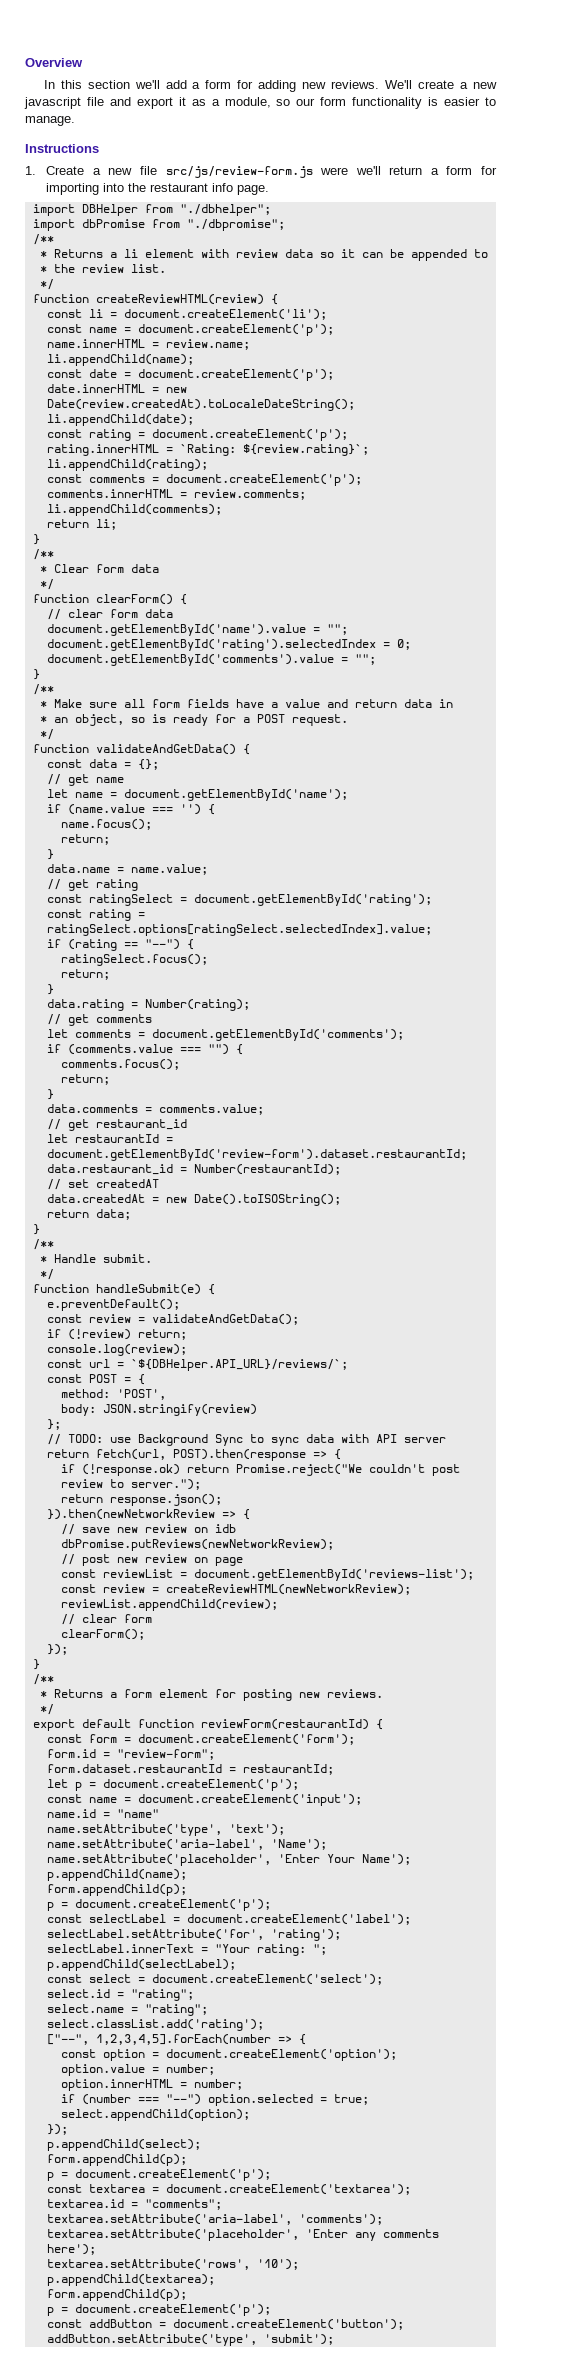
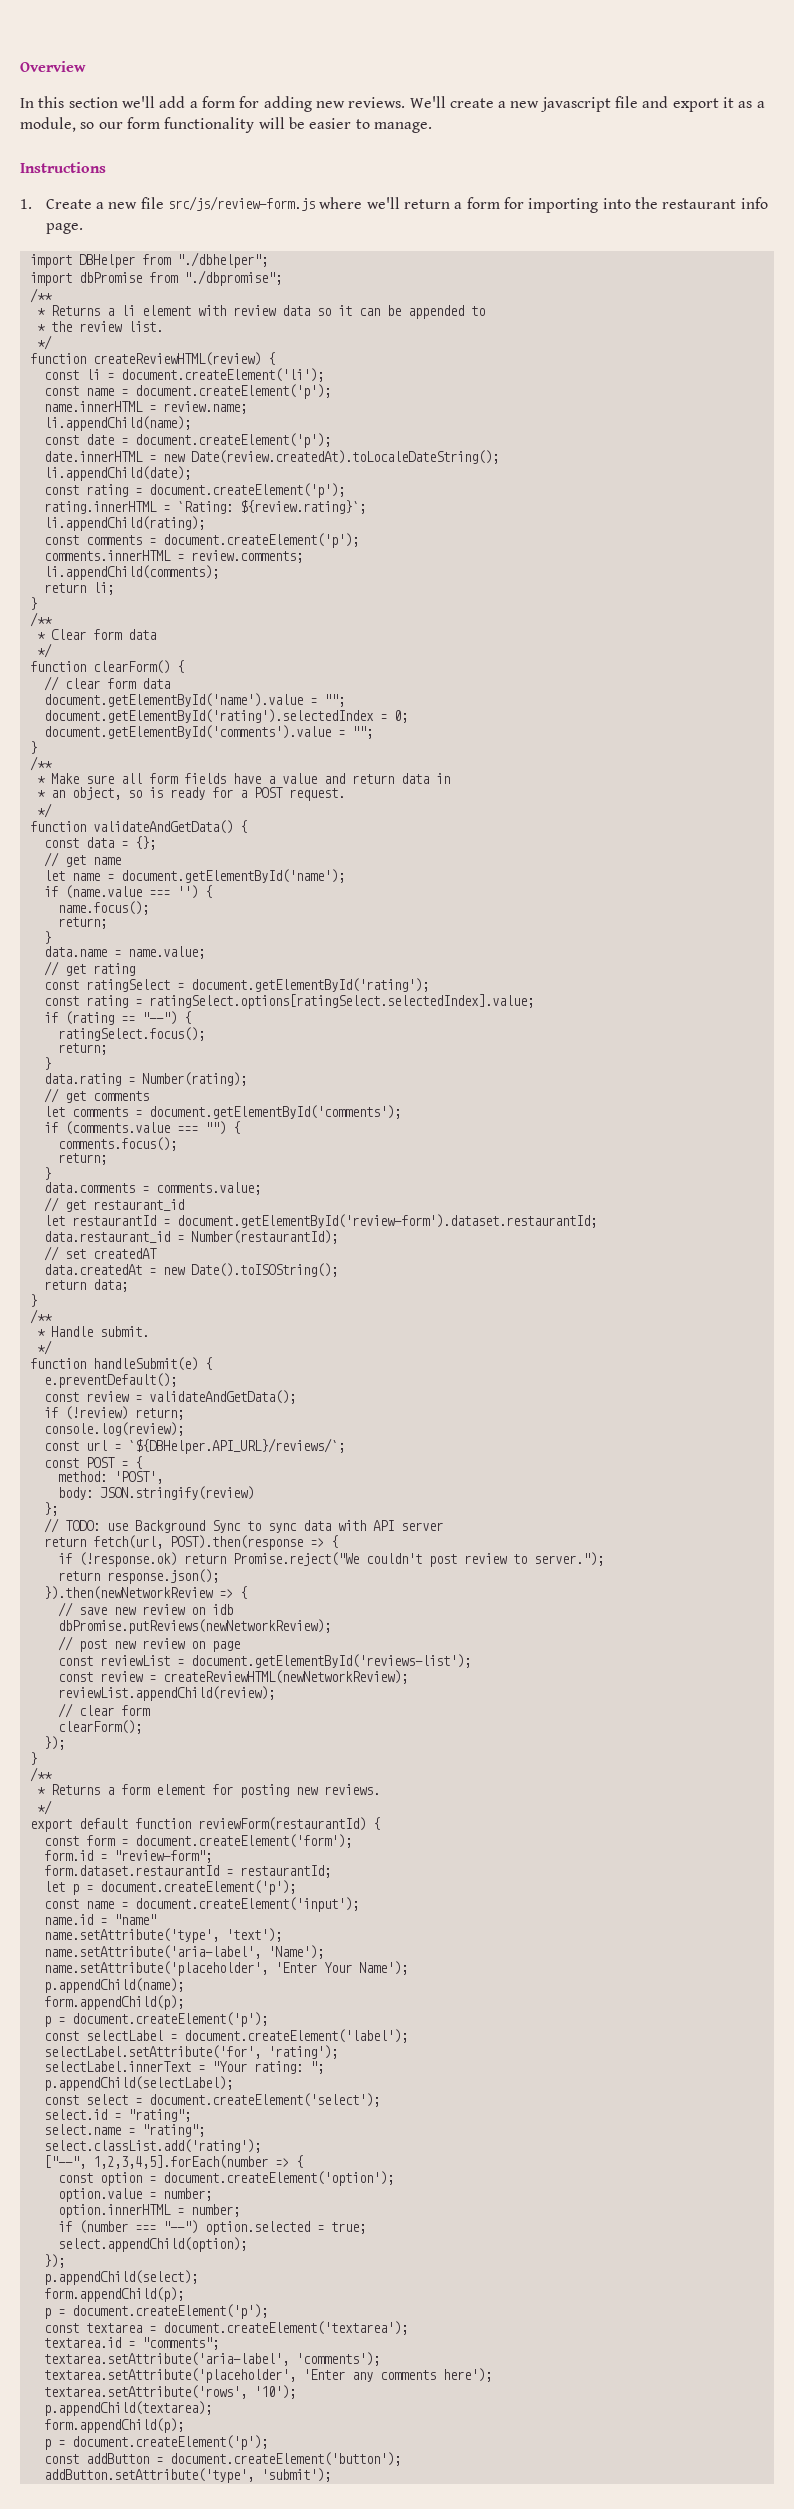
[428,97,439,106] is -> [258,117,305,129] will be
[320,167,349,175] were -> [319,197,363,209] where

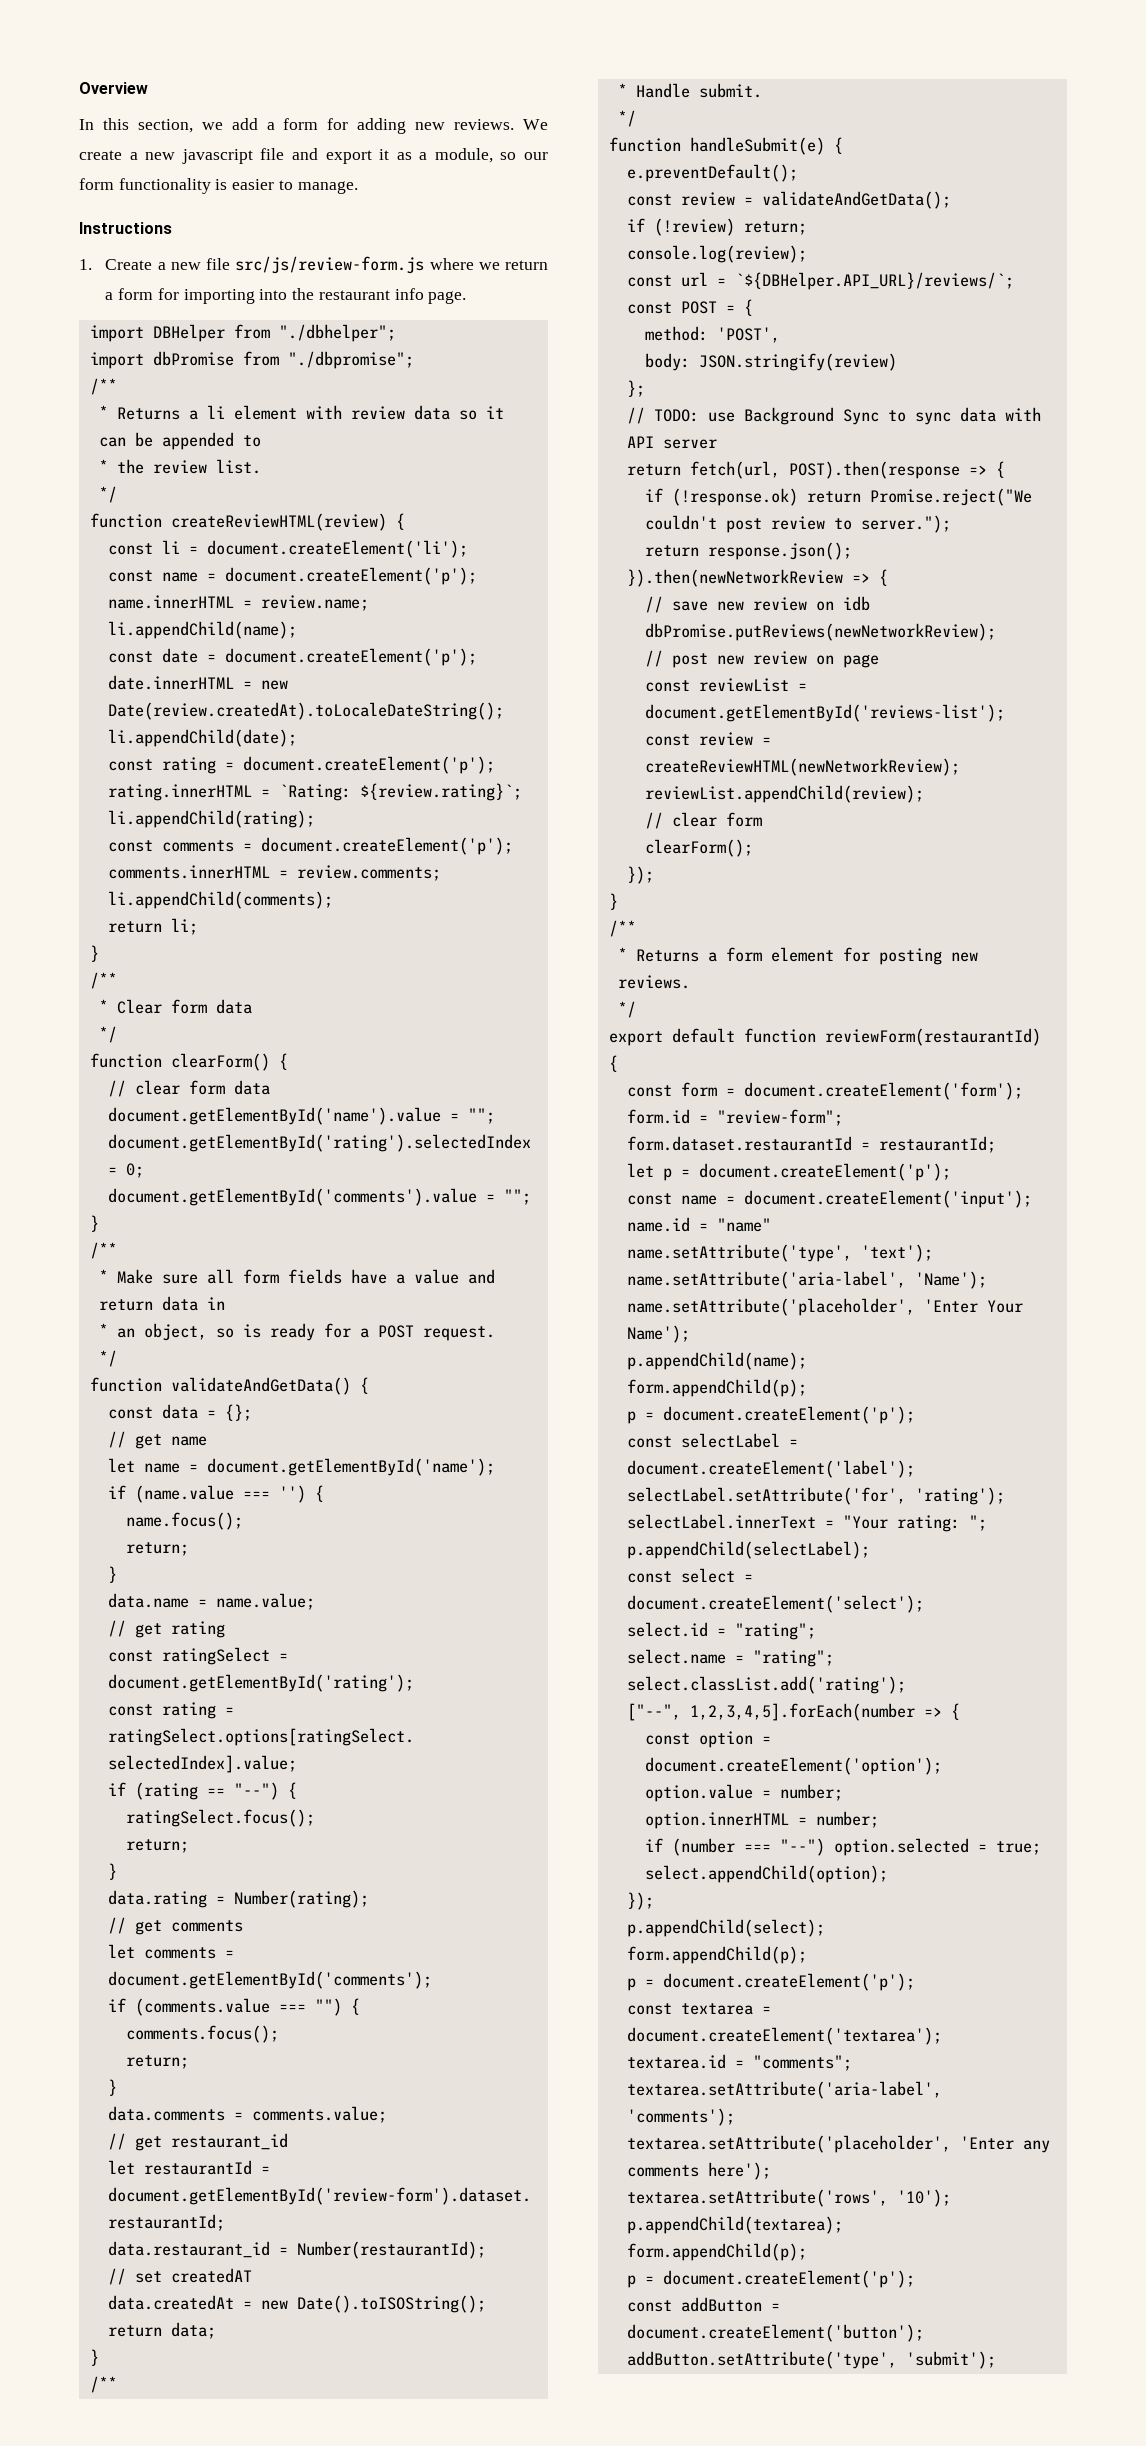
[68,96,155,108] section we'll -> [137,119,223,133] section, we
[409,96,446,108] We'll -> [522,119,548,130] We
[258,117,305,129] will be -> [215,179,228,190] is
[366,197,400,209] we'll -> [478,262,500,270] we

